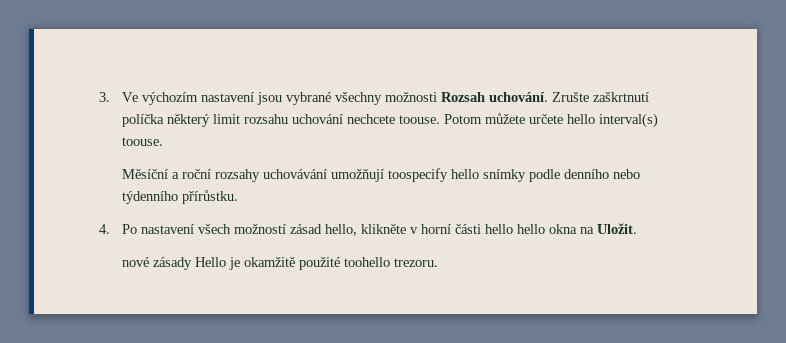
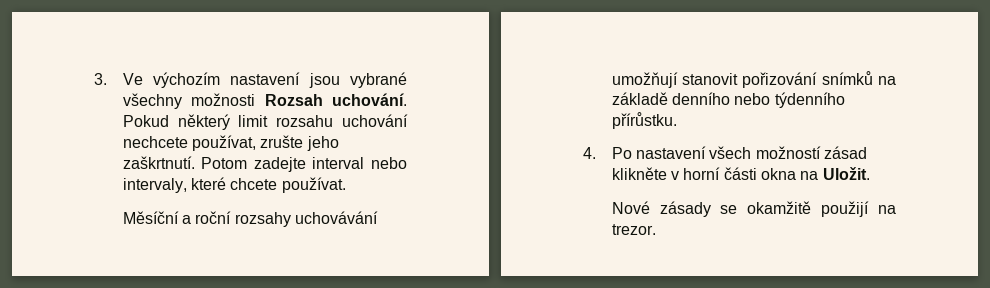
[552,92,650,102] [122,114,165,127] Zrušte zaškrtnutí políčka -> [122,115,169,127] Pokud
[399,113,659,128] [122,137,164,146] toouse. Potom můžete určete hello interval(s) toouse. -> [191,135,339,151] [122,156,407,172] [122,177,346,193] používat, zrušte jeho zaškrtnutí. Potom zadejte interval nebo intervaly, které chcete používat.
[388,168,561,182] toospecify hello snímky podle -> [682,71,896,88] [611,92,668,105] stanovit pořizování snímků na základě
[325,224,358,236] hello, -> (867, 152) none
[485,224,546,234] hello hello -> (757, 173) none
[122,257,439,270] nové zásady Hello je okamžitě použité toohello trezoru. -> [611,201,896,217] [611,224,656,235] Nové zásady se okamžitě použijí na trezor.

